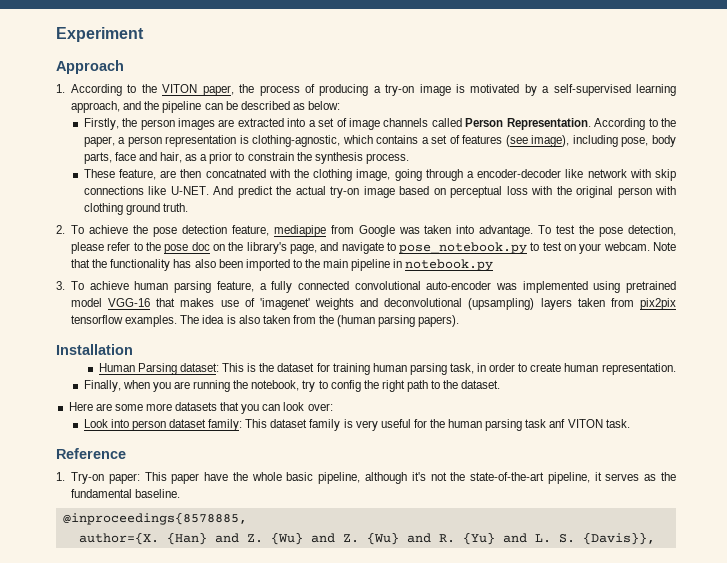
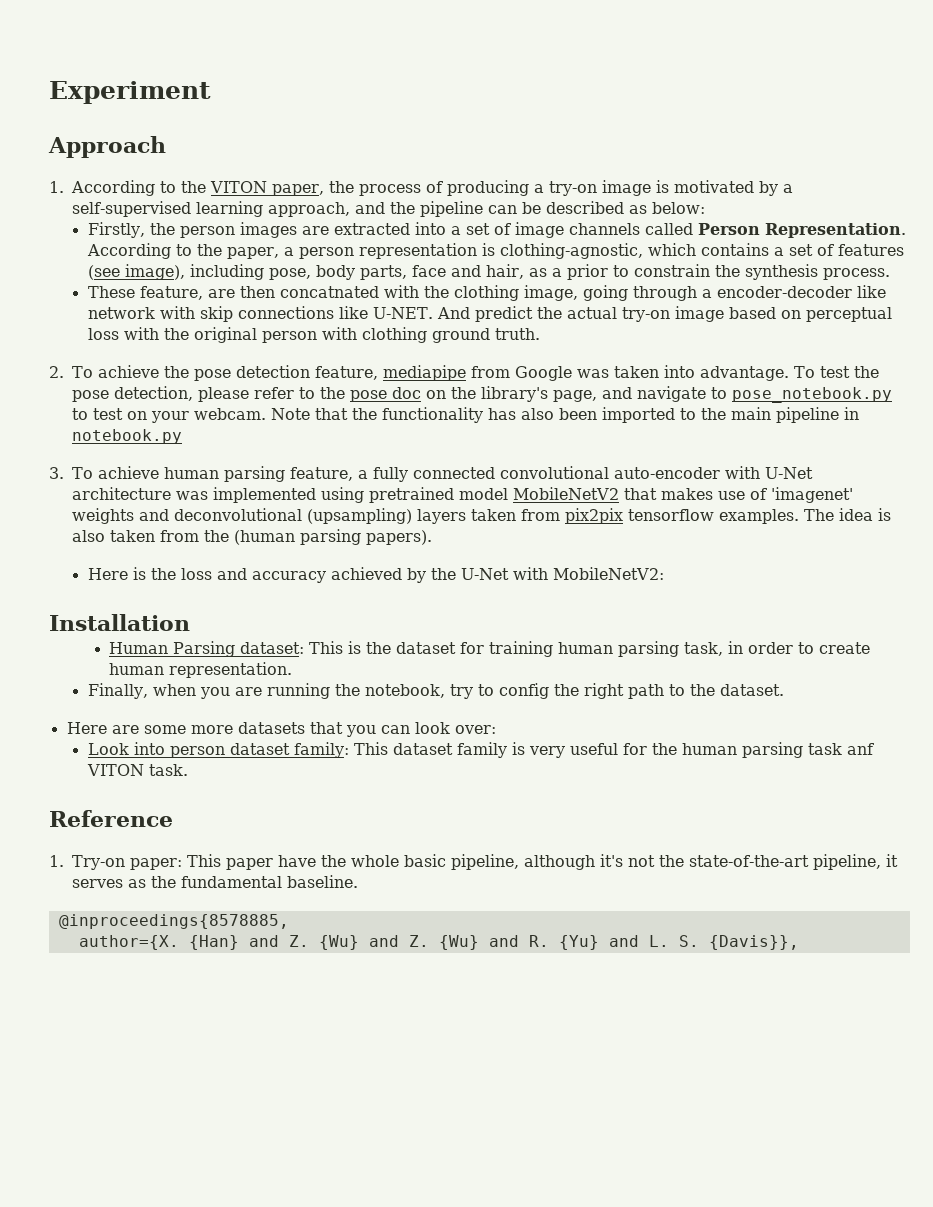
(492, 285) none -> [724,466,813,479] [72,487,171,500] with U-Net architecture
[108,298,151,307] VGG-16 -> [513,487,619,500] MobileNetV2
(460, 321) none -> [87,567,664,583] // Here is the loss and accuracy achieved by the U-Net with MobileNetV2:

